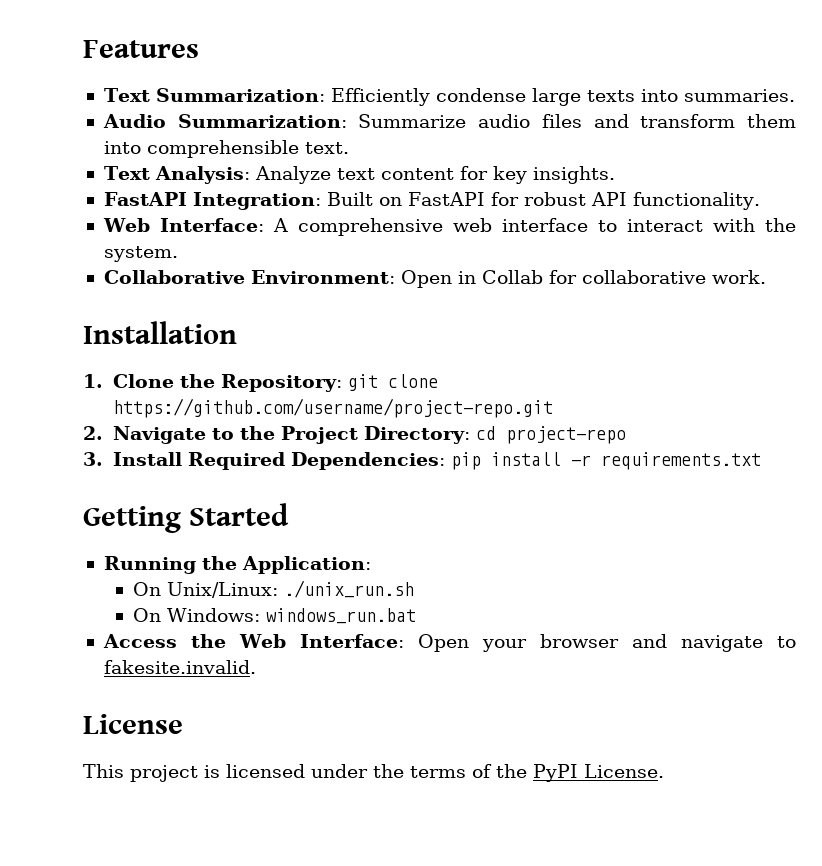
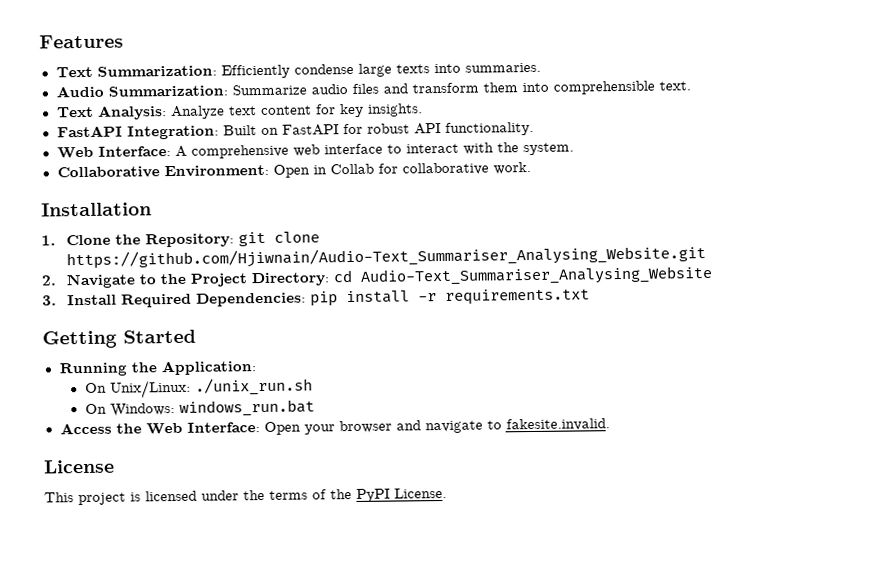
[112,398,553,418] https://github.com/username/project-repo.git -> [66,245,707,270] https://github.com/Hjiwnain/Audio-Text_Summariser_Analysing_Website.git
[505,426,626,444] project-repo -> [360,265,714,286] Audio-Text_Summariser_Analysing_Website

